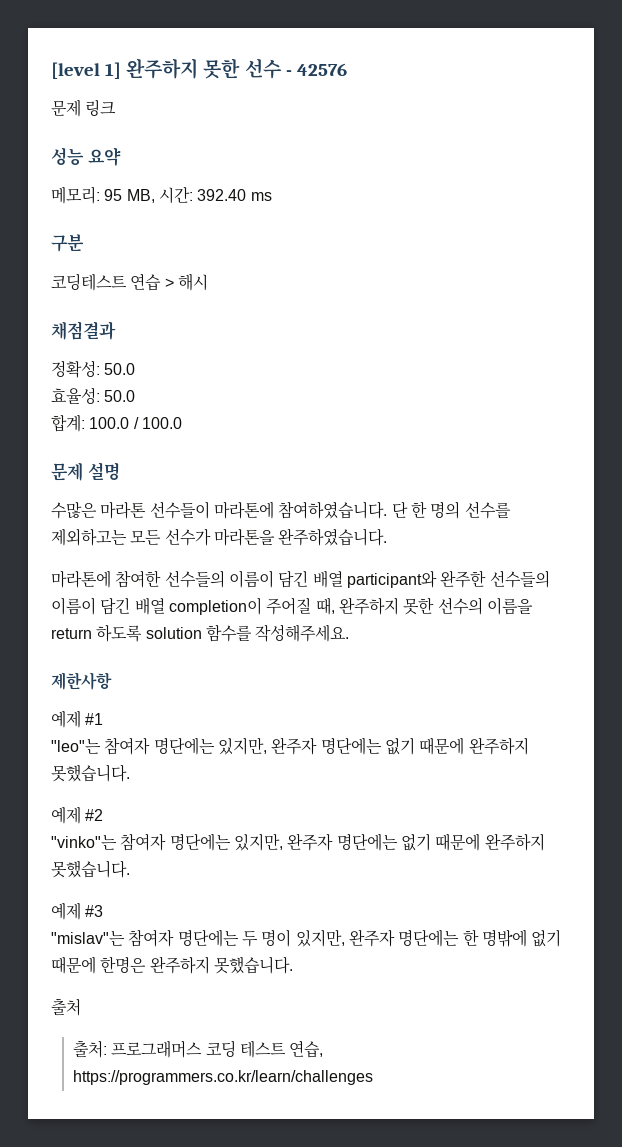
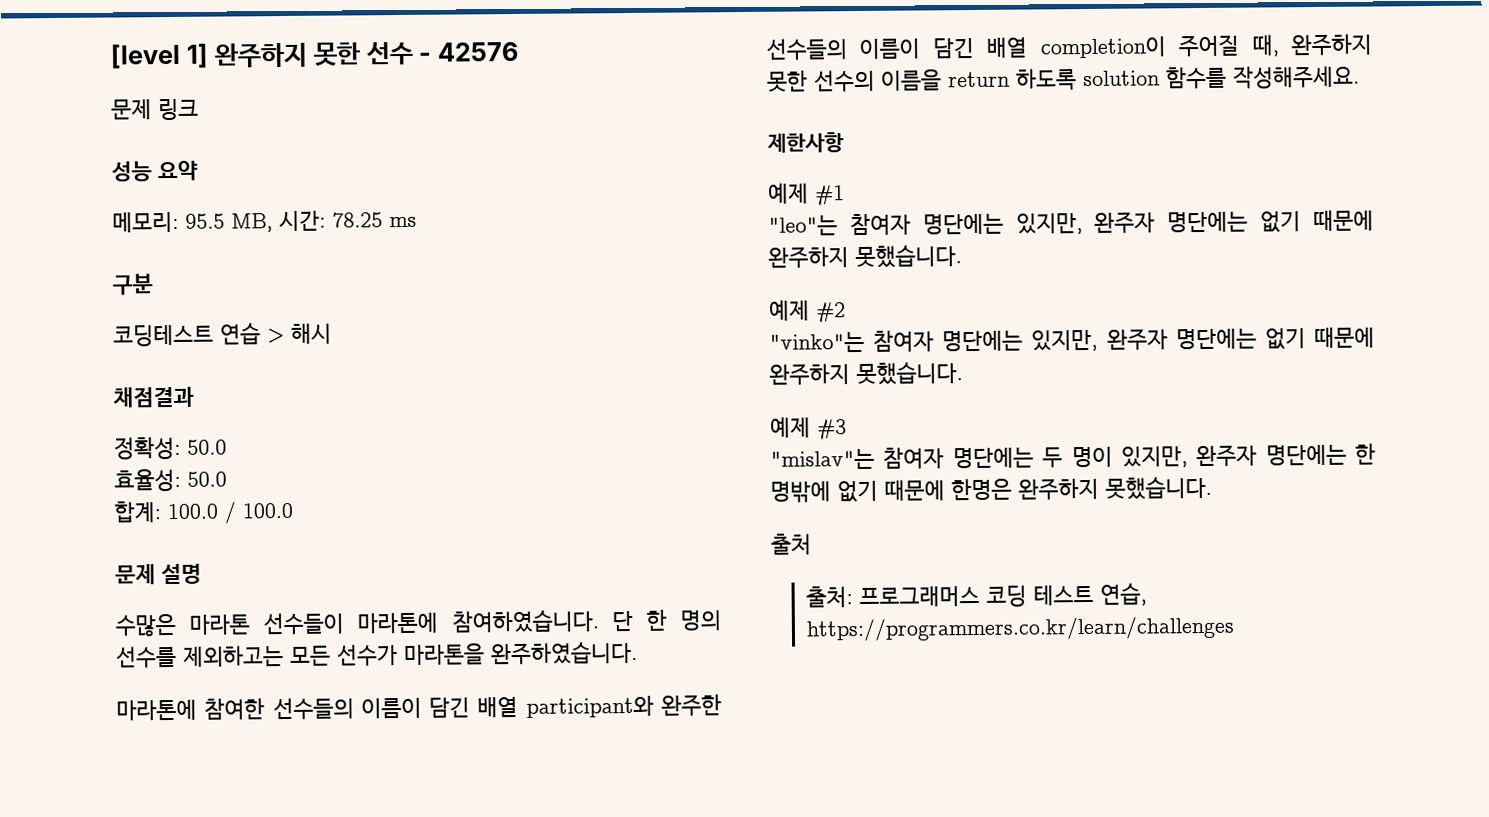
[104,189,123,201] 95 -> [185,213,225,229] 95.5
[197,189,247,201] 392.40 -> [332,212,383,228] 78.25

